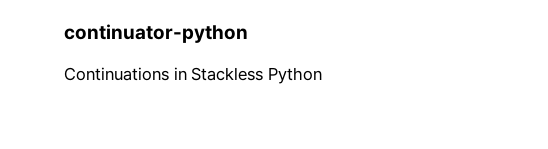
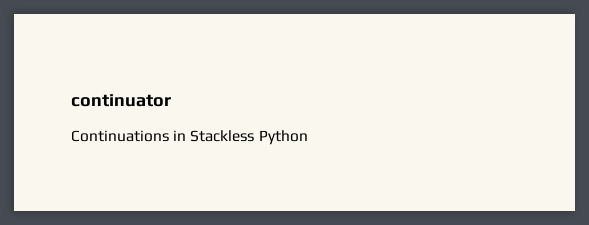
[64,24,248,43] continuator-python -> [71,94,171,107] continuator

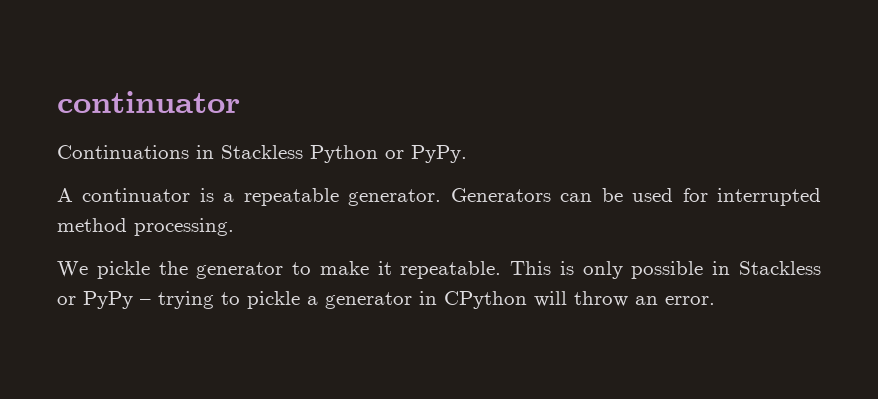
(308, 137) none -> [385,145,467,163] [57,188,822,206] [57,218,234,236] [57,261,821,279] [57,291,715,309] or PyPy. // A continuator is a repeatable generator. Generators can be used for interrupted method processing. // We pickle the generator to make it repeatable. This is only possible in Stackless or PyPy – trying to pickle a generator in CPython will throw an error.

